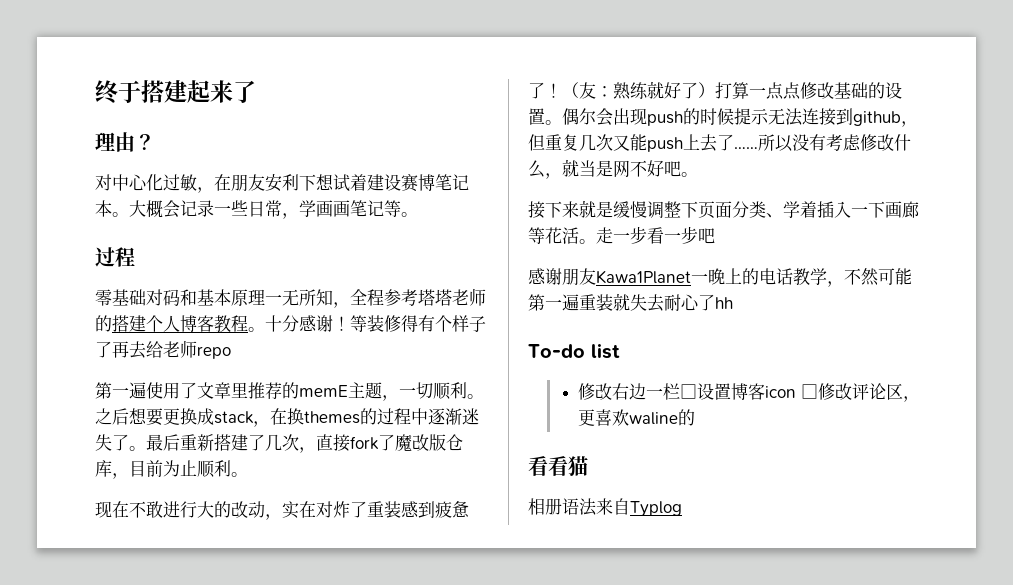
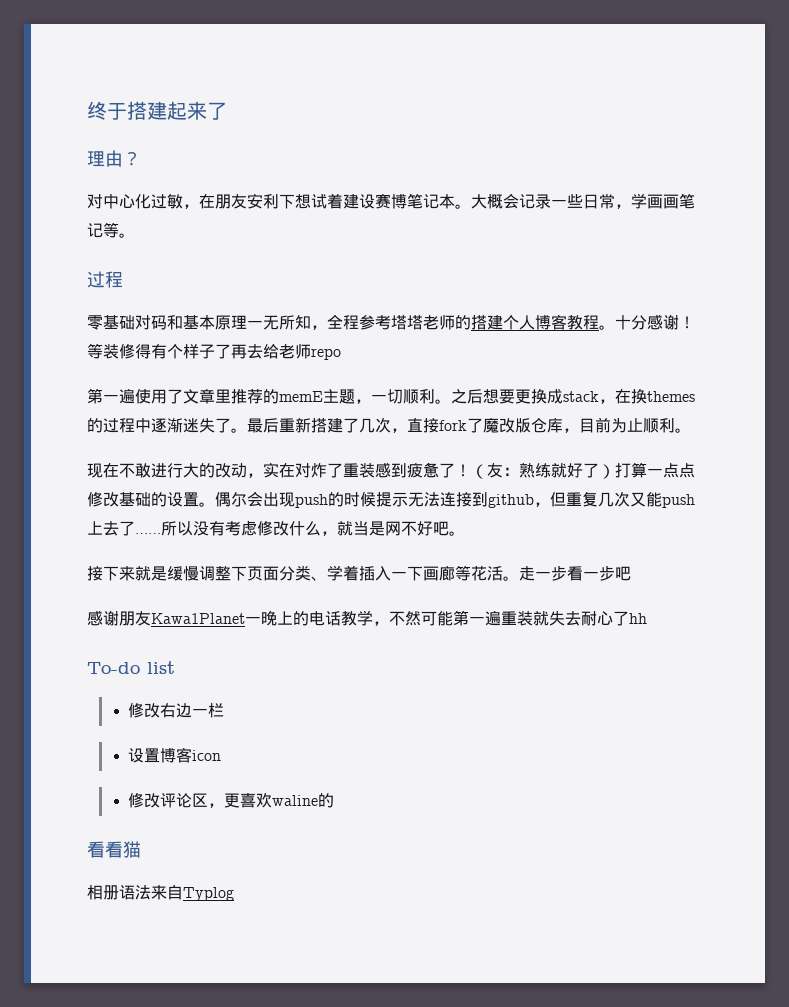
[680,384,698,399] □ -> (225, 710) //
[800,384,818,399] □ -> (222, 755) //

